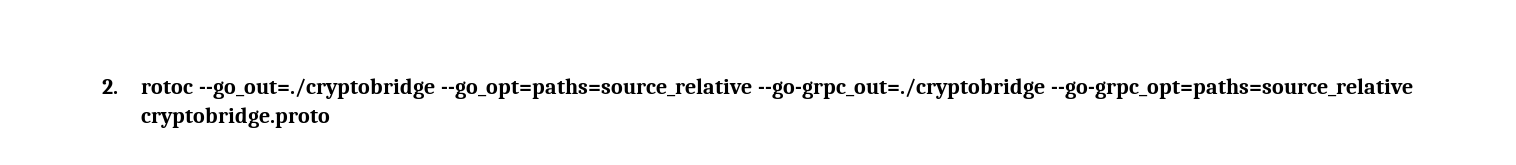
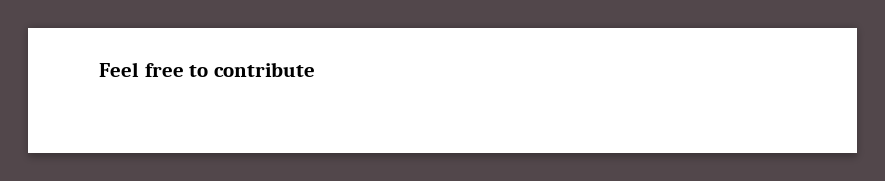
[102,78,1413,99] [141,107,331,128] 2. rotoc --go_out=./cryptobridge --go_opt=paths=source_relative --go-grpc_out=./cryptobridge --go-grpc_opt=paths=source_relative cryptobridge.proto -> [99,62,316,77] Feel free to contribute

